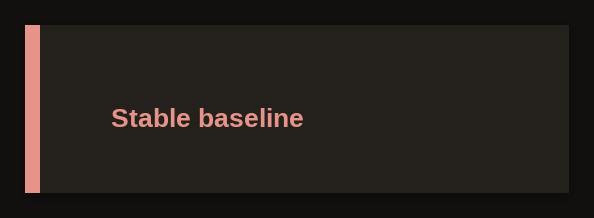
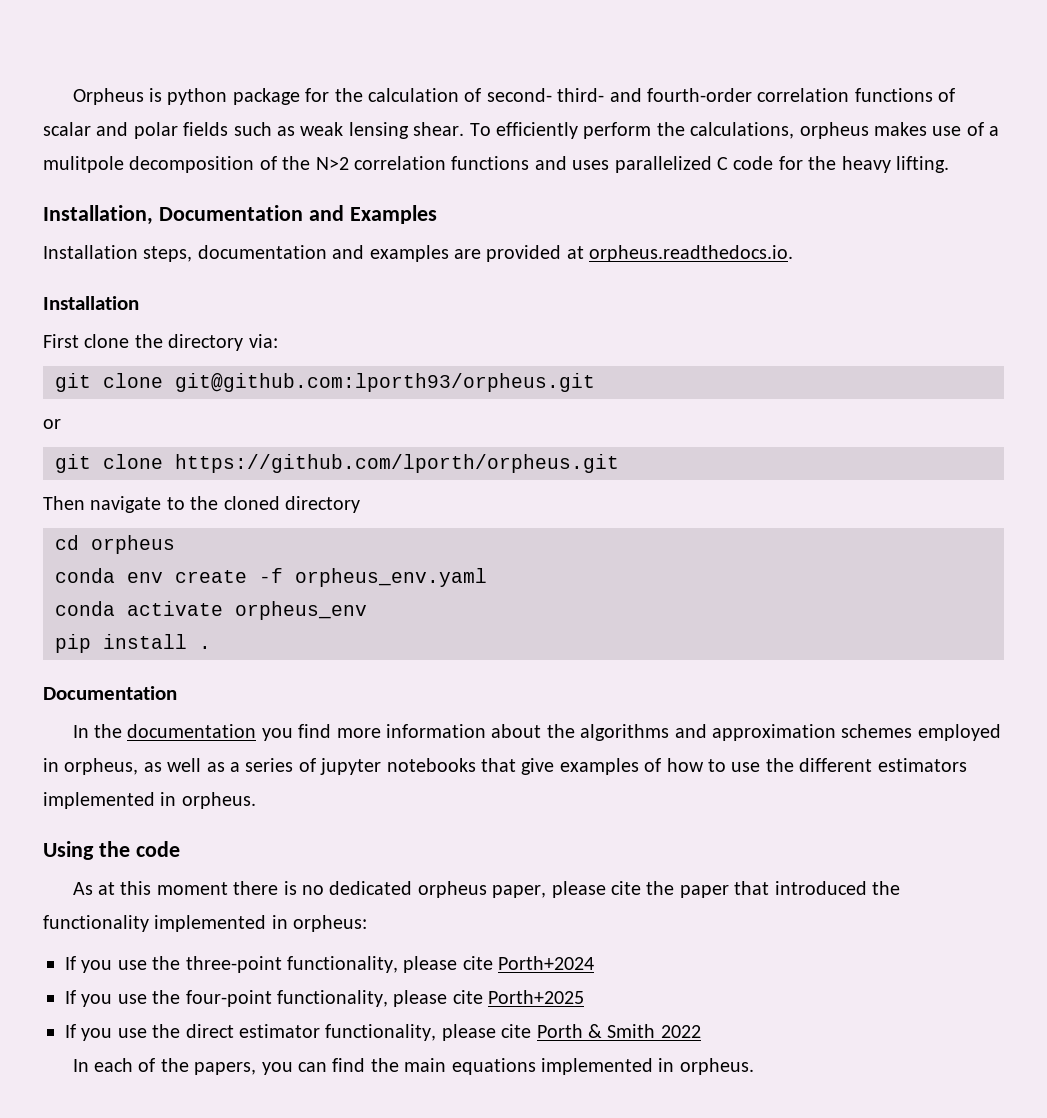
[111,108,305,127] Stable baseline -> [72,88,956,105] [43,122,1000,139] [43,156,949,173] [43,205,437,225] [43,245,794,262] [43,296,139,310] [43,334,278,351] [55,373,595,392] [43,419,61,429] [55,454,619,473] [43,496,360,513] [55,535,175,554] [55,568,487,587] [55,601,367,620] [55,634,211,653] [43,686,177,700] [72,724,1001,741] [43,758,967,775] [43,792,256,809] [43,841,180,860] [72,881,900,898] [43,915,368,932] [65,956,595,973] [65,990,585,1007] [65,1024,701,1041] [72,1058,754,1075] Orpheus is python package for the calculation of second- third- and fourth-order correlation functions of scalar and polar fields such as weak lensing shear. To efficiently perform the calculations, orpheus makes use of a mulitpole decomposition of the N>2 correlation functions and uses parallelized C code for the heavy lifting. // Installation, Documentation and Examples // Installation steps, documentation and examples are provided at orpheus.readthedocs.io. // Installation // First clone the directory via: // git clone git@github.com:lporth93/orpheus.git // or // git clone https://github.com/lporth/orpheus.git // Then navigate to the cloned directory // cd orpheus // conda env create -f orpheus_env.yaml // conda activate orpheus_env // pip install . // Documentation // In the documentation you find more information about the algorithms and approximation schemes employed in orpheus, as well as a series of jupyter notebooks that give examples of how to use the different estimators implemented in orpheus. // Using the code // As at this moment there is no dedicated orpheus paper, please cite the paper that introduced the functionality implemented in orpheus: // If you use the three-point functionality, please cite Porth+2024 // If you use the four-point functionality, please cite Porth+2025 // If you use the direct estimator functionality, please cite Porth & Smith 2022 // In each of the papers, you can find the main equations implemented in orpheus.

